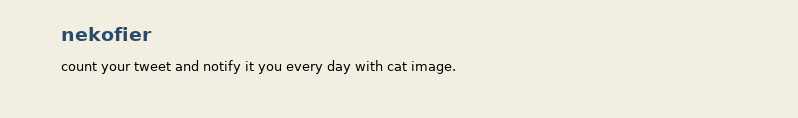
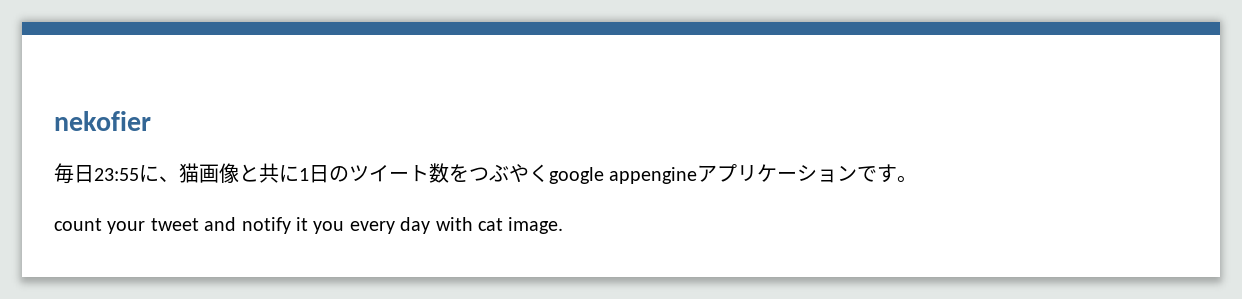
(152, 34) none -> [54,163,918,184] // 毎日23:55に、猫画像と共に1日のツイート数をつぶやくgoogle appengineアプリケーションです。

